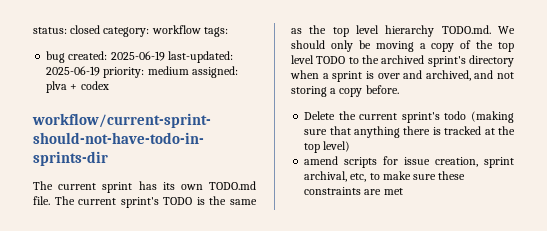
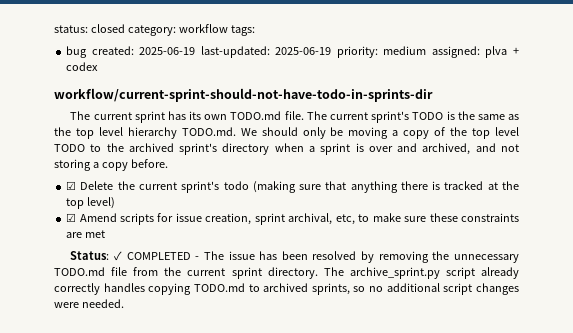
(399, 89) none -> [66,181,77,190] ☑
[304,156,339,165] amend -> [66,213,117,222] ☑ Amend
(403, 191) none -> [70,251,519,263] [54,267,519,279] [54,283,519,295] [54,299,124,308] // Status: ✓ COMPLETED - The issue has been resolved by removing the unnecessary TODO.md file from the current sprint directory. The archive_sprint.py script already correctly handles copying TODO.md to archived sprints, so no additional script changes were needed.

